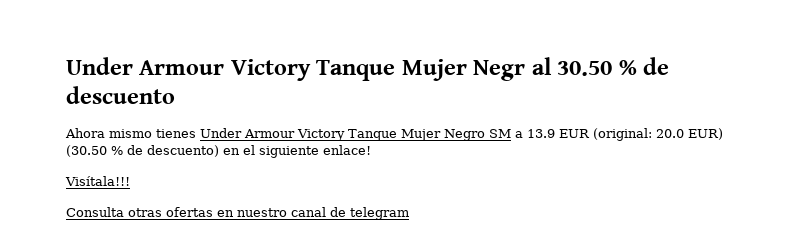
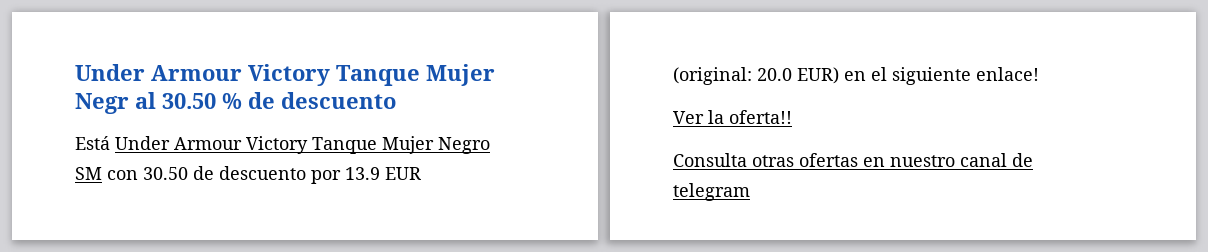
[65,128,196,138] Ahora mismo tienes -> [75,136,110,150] Está
[514,131,523,138] a -> [107,166,341,184] con 30.50 de descuento por
[66,145,219,157] (30.50 % de descuento) -> (839, 75) none
[65,176,130,186] Visítala!!! -> [673,110,792,124] Ver la oferta!!

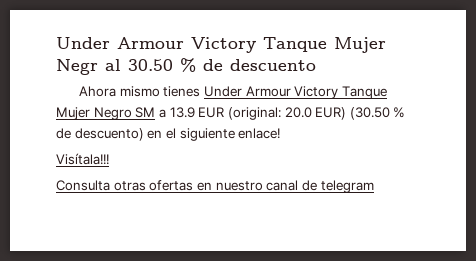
[75,136,110,150] Está -> [79,86,201,97] Ahora mismo tienes
[107,166,341,184] con 30.50 de descuento por -> [158,109,166,118] a
(839, 75) none -> [349,107,406,120] [56,128,144,141] (30.50 % de descuento)
[673,110,792,124] Ver la oferta!! -> [56,153,109,165] Visítala!!!

